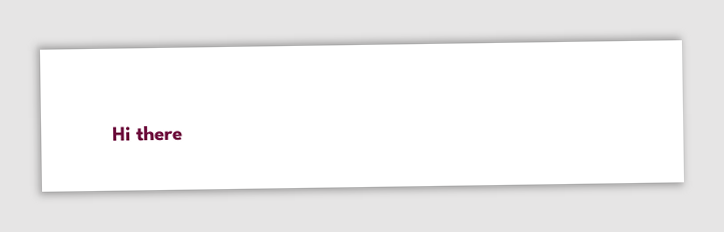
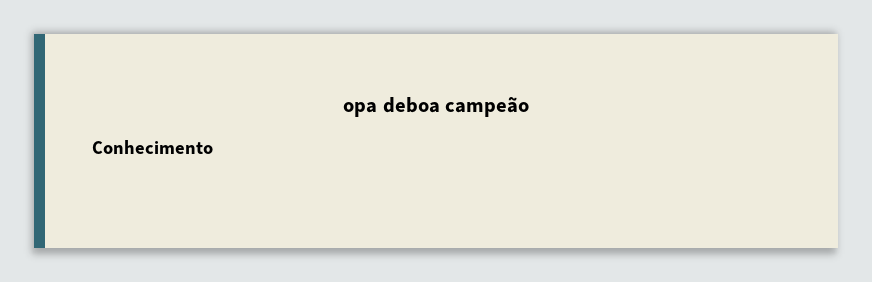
[112,124,183,142] Hi there -> [342,97,530,117] [92,140,213,154] opa deboa campeão // Conhecimento

